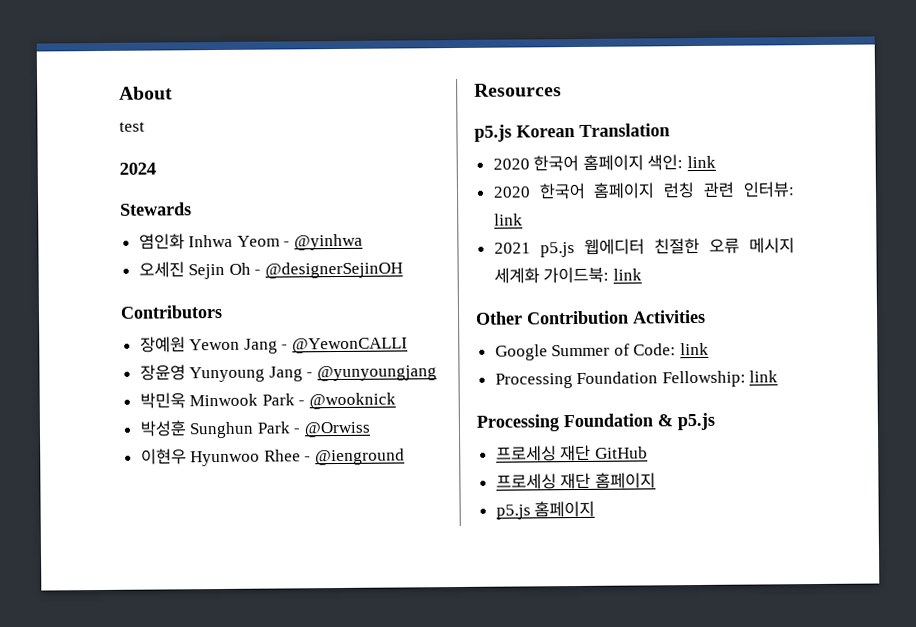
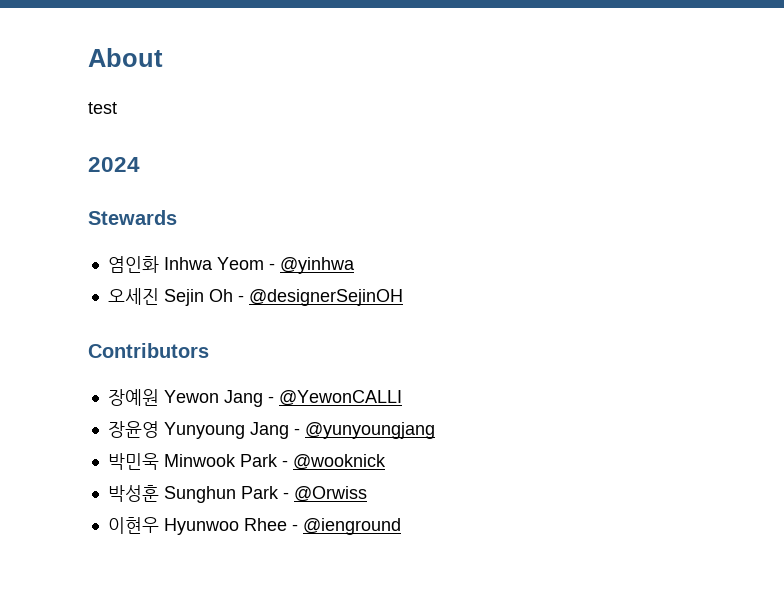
[474,83,562,97] [474,123,670,142] [492,154,717,172] [492,181,795,200] [493,213,523,226] [493,237,795,258] [493,266,642,284] [475,309,706,325] [494,342,710,361] [494,370,779,389] [476,412,715,432] [495,444,648,462] [495,472,656,490] [495,500,596,520] // Resources // p5.js Korean Translation // 2020 한국어 홈페이지 색인: link // 2020 한국어 홈페이지 런칭 관련 인터뷰: link // 2021 p5.js 웹에디터 친절한 오류 메시지 세계화 가이드북: link // Other Contribution Activities // Google Summer of Code: link // Processing Foundation Fellowship: link // Processing Foundation & p5.js // 프로세싱 재단 GitHub // 프로세싱 재단 홈페이지 // p5.js 홈페이지 -> (401, 526) none

